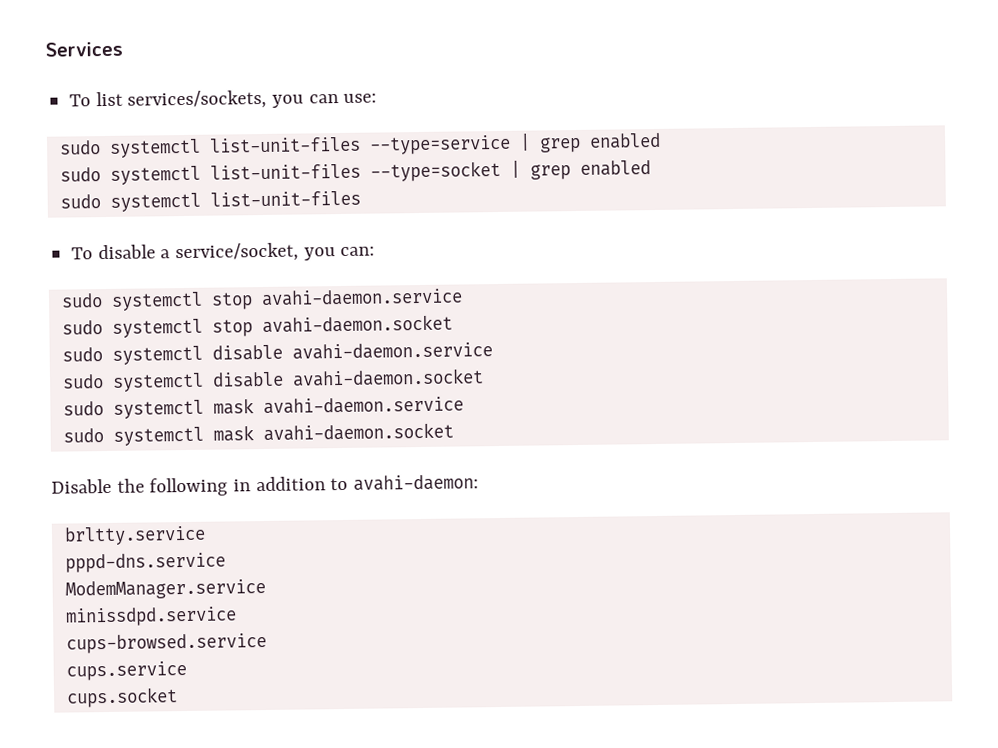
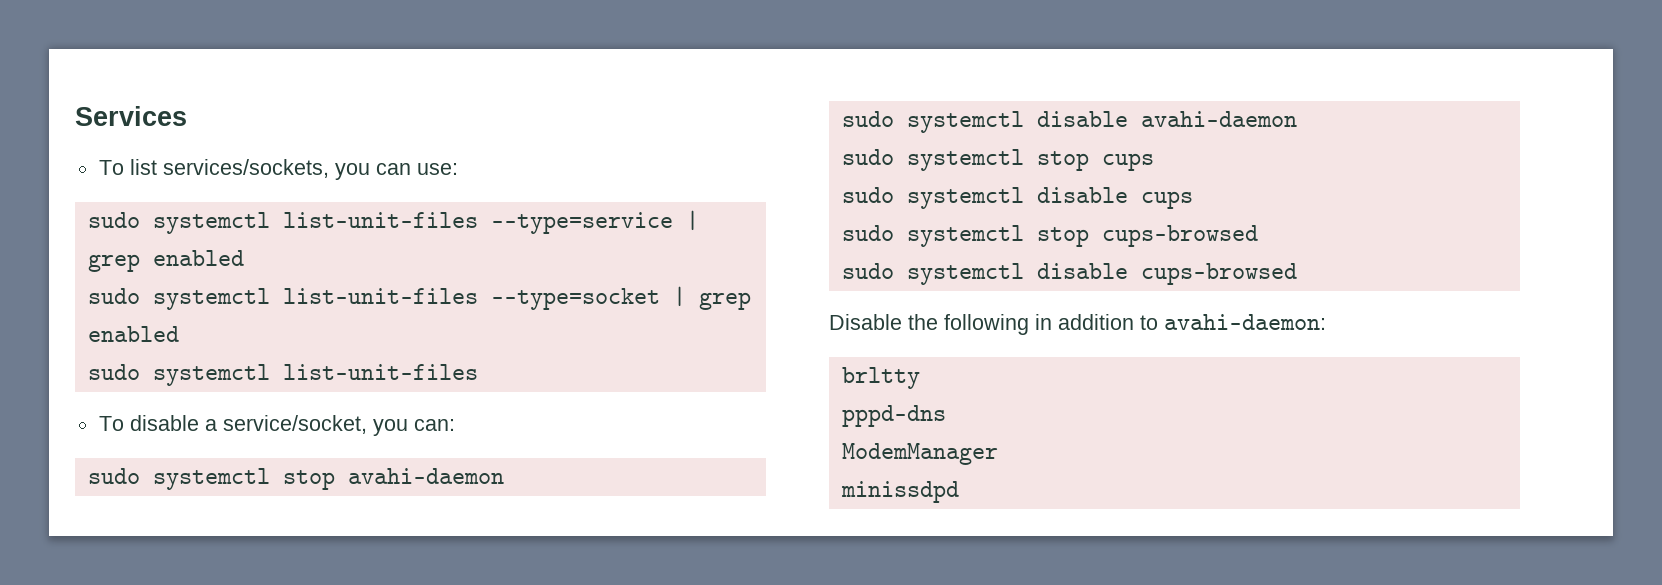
[260,288,463,307] [61,314,453,338] [61,342,493,365] [61,368,484,392] [62,396,464,419] [62,422,454,446] avahi-daemon.service // sudo systemctl stop avahi-daemon.socket // sudo systemctl disable avahi-daemon.service // sudo systemctl disable avahi-daemon.socket // sudo systemctl mask avahi-daemon.service // sudo systemctl mask avahi-daemon.socket -> [347,468,504,484] [841,111,1297,133] [841,149,1154,171] [841,187,1193,209] [841,225,1258,247] [841,263,1297,285] avahi-daemon // sudo systemctl disable avahi-daemon // sudo systemctl stop cups // sudo systemctl disable cups // sudo systemctl stop cups-browsed // sudo systemctl disable cups-browsed
[63,525,206,546] [64,552,226,573] [64,578,266,600] [64,606,237,627] [65,632,267,654] [65,661,187,681] [65,687,178,708] brltty.service // pppd-dns.service // ModemManager.service // minissdpd.service // cups-browsed.service // cups.service // cups.socket -> [841,367,920,389] [841,405,946,427] [841,443,998,465] [840,481,959,503] brltty // pppd-dns // ModemManager // minissdpd

